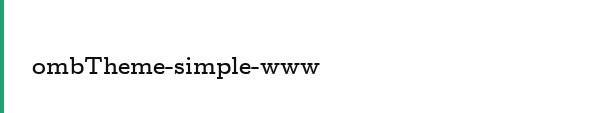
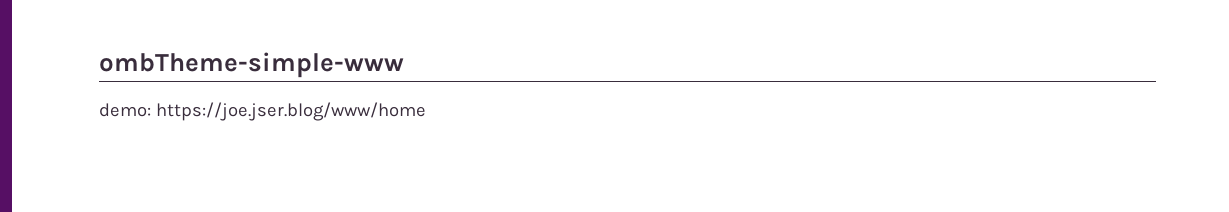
(320, 68) none -> [99,102,426,121] // demo: https://joe.jser.blog/www/home

